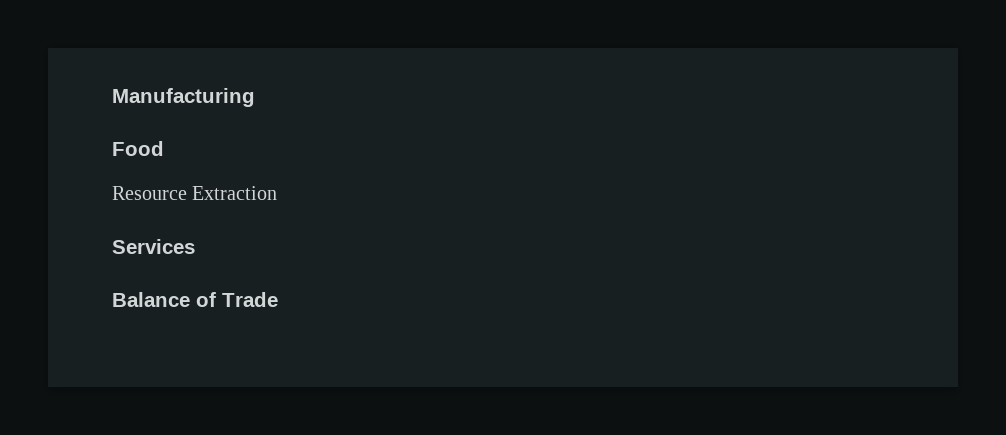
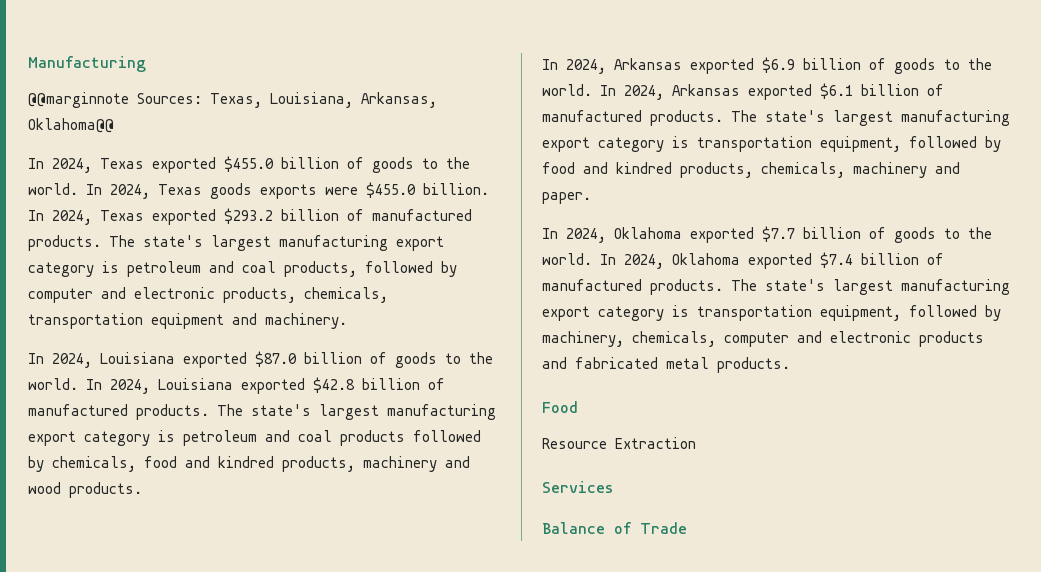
(255, 97) none -> [28,92,437,108] [28,118,114,133] [28,156,470,173] [28,182,489,199] [28,208,472,225] [28,235,444,251] [28,261,457,277] [28,287,388,303] [28,313,347,329] [28,351,493,368] [28,377,445,394] [28,404,496,420] [28,430,481,446] [28,456,470,472] [28,482,142,498] [542,57,992,74] [542,83,944,100] [542,110,1010,126] [542,136,1001,152] [542,162,960,178] [542,192,591,204] [542,226,992,243] [542,252,944,269] [542,279,1010,295] [542,305,1001,321] [542,331,984,347] [542,357,790,373] // @@marginnote Sources: Texas, Louisiana, Arkansas, Oklahoma@@ // In 2024, Texas exported $455.0 billion of goods to the world. In 2024, Texas goods exports were $455.0 billion. In 2024, Texas exported $293.2 billion of manufactured products. The state's largest manufacturing export category is petroleum and coal products, followed by computer and electronic products, chemicals, transportation equipment and machinery. // In 2024, Louisiana exported $87.0 billion of goods to the world. In 2024, Louisiana exported $42.8 billion of manufactured products. The state's largest manufacturing export category is petroleum and coal products followed by chemicals, food and kindred products, machinery and wood products. // In 2024, Arkansas exported $6.9 billion of goods to the world. In 2024, Arkansas exported $6.1 billion of manufactured products. The state's largest manufacturing export category is transportation equipment, followed by food and kindred products, chemicals, machinery and paper. // In 2024, Oklahoma exported $7.7 billion of goods to the world. In 2024, Oklahoma exported $7.4 billion of manufactured products. The state's largest manufacturing export category is transportation equipment, followed by machinery, chemicals, computer and electronic products and fabricated metal products.

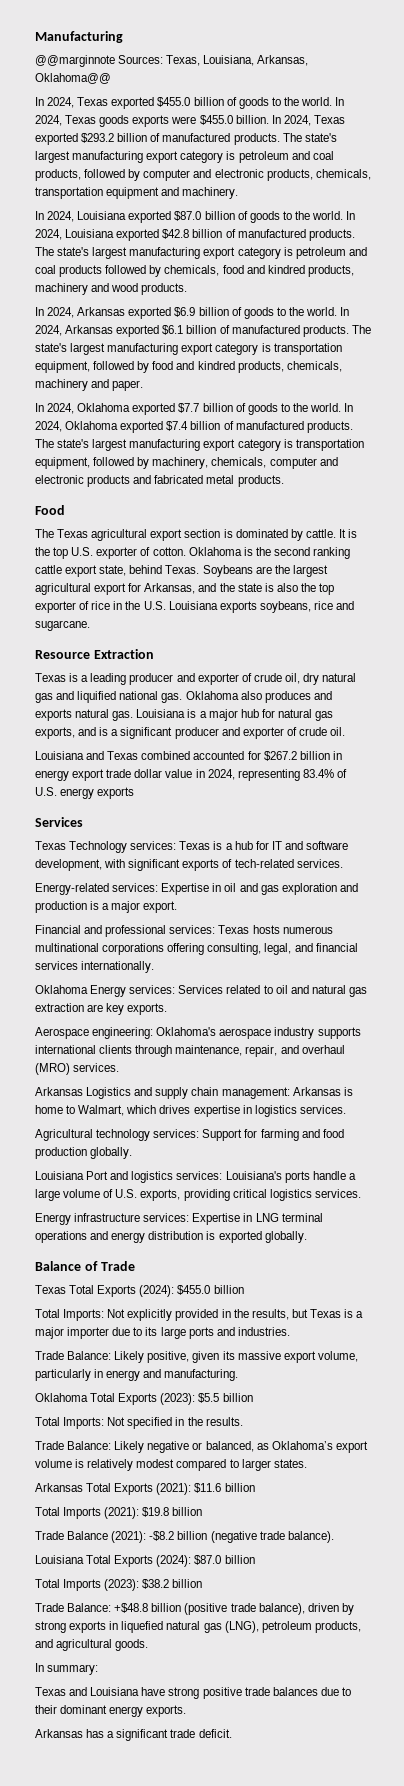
[542,437,696,449] [542,481,614,493] [542,522,687,534] Resource Extraction // Services // Balance of Trade -> [35,529,358,541] [35,547,351,559] [35,565,328,577] [35,583,335,595] [35,601,355,613] [35,620,90,631] [35,649,154,659] [35,673,357,685] [35,691,332,703] [35,709,334,721] [35,727,346,739] [35,751,342,761] [35,769,347,781] [35,787,135,799] [35,817,83,827] [35,841,349,853] [35,859,343,871] [35,883,358,895] [35,901,178,913] [35,925,333,937] [35,943,358,955] [35,961,155,973] [35,985,367,997] [35,1003,168,1015] [35,1027,361,1039] [35,1045,345,1057] [35,1063,120,1075] [35,1087,353,1099] [35,1105,346,1117] [35,1129,344,1141] [35,1147,133,1159] [35,1171,356,1183] [35,1189,361,1201] [35,1213,323,1225] [35,1231,307,1243] [35,1261,135,1271] [35,1285,244,1297] [35,1309,364,1321] [35,1327,290,1339] [35,1351,358,1363] [35,1369,239,1381] [35,1393,253,1405] [35,1417,243,1429] [35,1441,368,1453] [35,1459,307,1471] [35,1483,255,1495] [35,1507,203,1519] [35,1531,334,1543] [35,1555,255,1567] [35,1579,203,1591] [35,1603,354,1615] [35,1621,361,1633] [35,1639,149,1651] [35,1663,99,1675] [35,1687,351,1699] [35,1705,187,1717] [35,1729,232,1741] The Texas agricultural export section is dominated by cattle. It is the top U.S. exporter of cotton. Oklahoma is the second ranking cattle export state, behind Texas. Soybeans are the largest agricultural export for Arkansas, and the state is also the top exporter of rice in the U.S. Louisiana exports soybeans, rice and sugarcane. // Resource Extraction // Texas is a leading producer and exporter of crude oil, dry natural gas and liquified national gas. Oklahoma also produces and exports natural gas. Louisiana is a major hub for natural gas exports, and is a significant producer and exporter of crude oil. // Louisiana and Texas combined accounted for $267.2 billion in energy export trade dollar value in 2024, representing 83.4% of U.S. energy exports // Services // Texas Technology services: Texas is a hub for IT and software development, with significant exports of tech-related services. // Energy-related services: Expertise in oil and gas exploration and production is a major export. // Financial and professional services: Texas hosts numerous multinational corporations offering consulting, legal, and financial services internationally. // Oklahoma Energy services: Services related to oil and natural gas extraction are key exports. // Aerospace engineering: Oklahoma's aerospace industry supports international clients through maintenance, repair, and overhaul (MRO) services. // Arkansas Logistics and supply chain management: Arkansas is home to Walmart, which drives expertise in logistics services. // Agricultural technology services: Support for farming and food production globally. // Louisiana Port and logistics services: Louisiana's ports handle a large volume of U.S. exports, providing critical logistics services. // Energy infrastructure services: Expertise in LNG terminal operations and energy distribution is exported globally. // Balance of Trade // Texas Total Exports (2024): $455.0 billion // Total Imports: Not explicitly provided in the results, but Texas is a major importer due to its large ports and industries. // Trade Balance: Likely positive, given its massive export volume, particularly in energy and manufacturing. // Oklahoma Total Exports (2023): $5.5 billion // Total Imports: Not specified in the results. // Trade Balance: Likely negative or balanced, as Oklahoma’s export volume is relatively modest compared to larger states. // Arkansas Total Exports (2021): $11.6 billion // Total Imports (2021): $19.8 billion // Trade Balance (2021): -$8.2 billion (negative trade balance). // Louisiana Total Exports (2024): $87.0 billion // Total Imports (2023): $38.2 billion // Trade Balance: +$48.8 billion (positive trade balance), driven by strong exports in liquefied natural gas (LNG), petroleum products, and agricultural goods. // In summary: // Texas and Louisiana have strong positive trade balances due to their dominant energy exports. // Arkansas has a significant trade deficit.

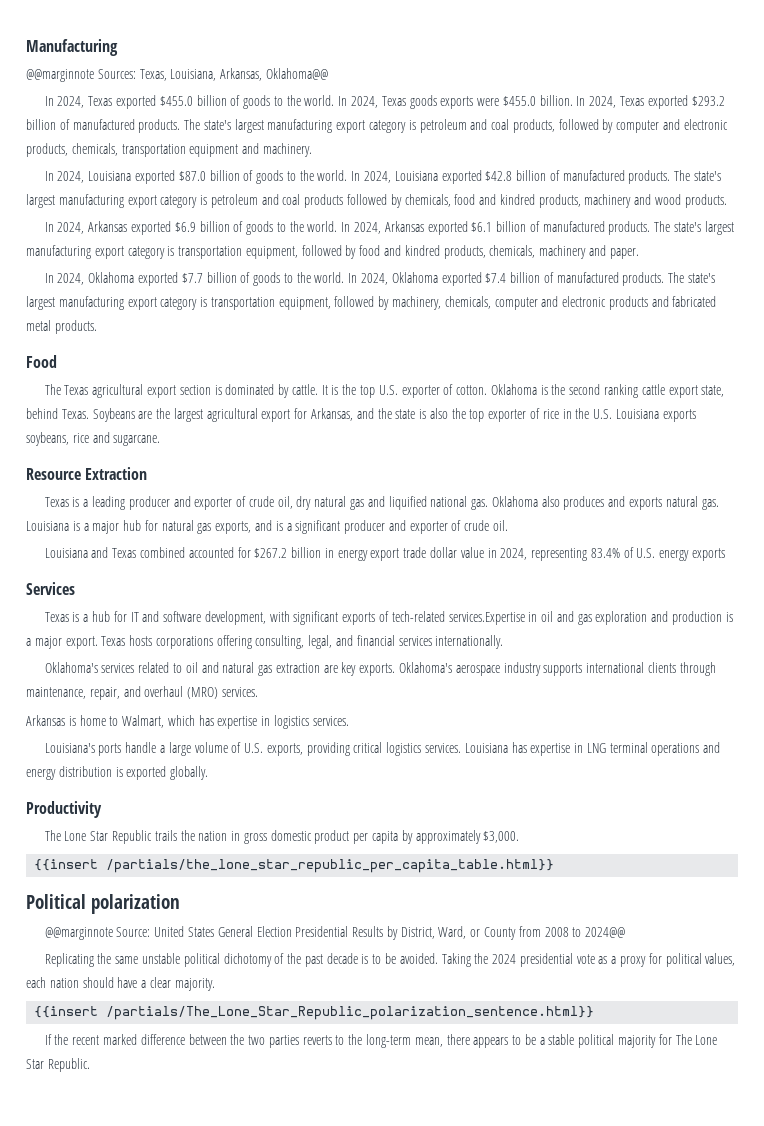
[69,841,211,853] Technology services: Texas -> (69, 617) none
[296,859,343,868] [35,883,210,895] services. // Energy-related services: Expertise -> [448,612,525,625] services.Expertise
[35,925,333,937] [35,943,99,952] // Financial and professional services: Texas hosts numerous multinational -> [101,635,153,646] Texas hosts
[35,985,224,997] Oklahoma Energy services: Services -> [44,662,135,673] Oklahoma's services
[35,1027,154,1039] // Aerospace engineering: -> (396, 669) none
[86,1087,341,1099] Logistics and supply chain management: Arkansas -> (65, 720) none
[159,1105,191,1114] drives -> [198,715,214,726] has
[35,1129,344,1141] [35,1147,133,1159] [35,1171,223,1183] Agricultural technology services: Support for farming and food production globally. // Louisiana Port and logistics services: -> (349, 721) none
[35,1213,241,1225] // Energy infrastructure services: Expertise -> [464,742,571,756] Louisiana has expertise
[35,1261,135,1271] [35,1285,244,1297] [35,1309,364,1321] [35,1327,290,1339] [35,1351,358,1363] [35,1369,239,1381] [35,1393,253,1405] [35,1417,243,1429] [35,1441,368,1453] [35,1459,307,1471] [35,1483,255,1495] [35,1507,203,1519] [35,1531,334,1543] [35,1555,255,1567] [35,1579,203,1591] [35,1603,354,1615] [35,1621,361,1633] [35,1639,149,1651] [35,1663,99,1675] [35,1687,351,1699] [35,1705,187,1717] [35,1729,232,1741] Balance of Trade // Texas Total Exports (2024): $455.0 billion // Total Imports: Not explicitly provided in the results, but Texas is a major importer due to its large ports and industries. // Trade Balance: Likely positive, given its massive export volume, particularly in energy and manufacturing. // Oklahoma Total Exports (2023): $5.5 billion // Total Imports: Not specified in the results. // Trade Balance: Likely negative or balanced, as Oklahoma’s export volume is relatively modest compared to larger states. // Arkansas Total Exports (2021): $11.6 billion // Total Imports (2021): $19.8 billion // Trade Balance (2021): -$8.2 billion (negative trade balance). // Louisiana Total Exports (2024): $87.0 billion // Total Imports (2023): $38.2 billion // Trade Balance: +$48.8 billion (positive trade balance), driven by strong exports in liquefied natural gas (LNG), petroleum products, and agricultural goods. // In summary: // Texas and Louisiana have strong positive trade balances due to their dominant energy exports. // Arkansas has a significant trade deficit. -> [26,801,102,818] [44,830,520,844] [34,859,555,873] [26,894,181,914] [44,926,626,940] [44,953,736,967] [26,977,215,991] [34,1006,595,1020] [44,1034,718,1048] [26,1058,90,1072] Productivity // The Lone Star Republic trails the nation in gross domestic product per capita by approximately $3,000. // {{insert /partials/the_lone_star_republic_per_capita_table.html}} // Political polarization // @@marginnote Source: United States General Election Presidential Results by District, Ward, or County from 2008 to 2024@@ // Replicating the same unstable political dichotomy of the past decade is to be avoided. Taking the 2024 presidential vote as a proxy for political values, each nation should have a clear majority. // {{insert /partials/The_Lone_Star_Republic_polarization_sentence.html}} // If the recent marked difference between the two parties reverts to the long-term mean, there appears to be a stable political majority for The Lone Star Republic.

